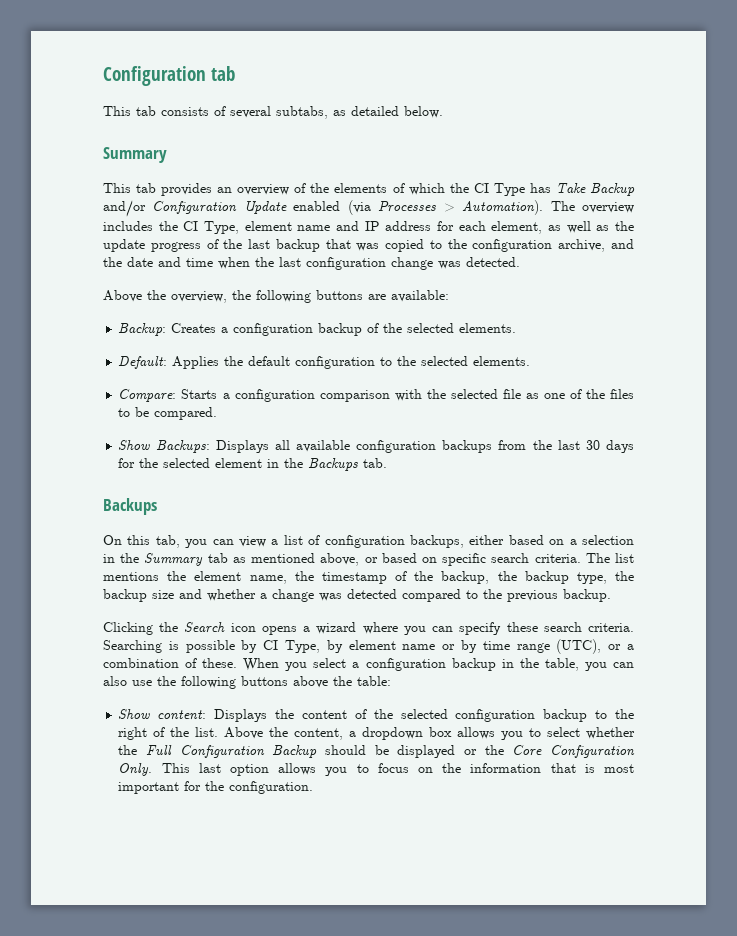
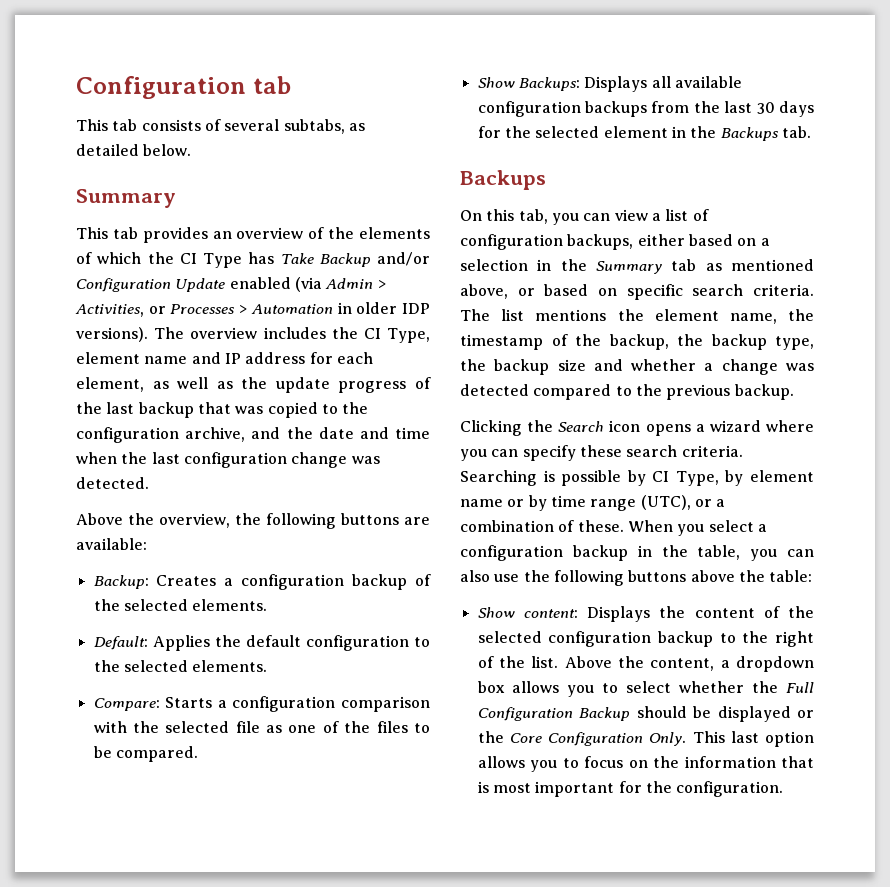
[378,200,544,215] Processes > Automation). -> [325,278,386,289] [75,302,431,317] [76,327,148,342] Admin > Activities, or Processes > Automation in older IDP versions).

